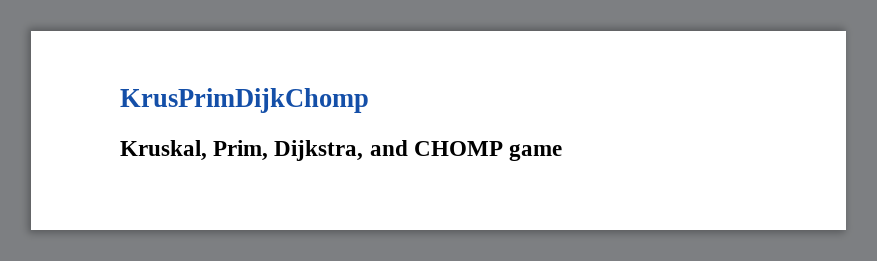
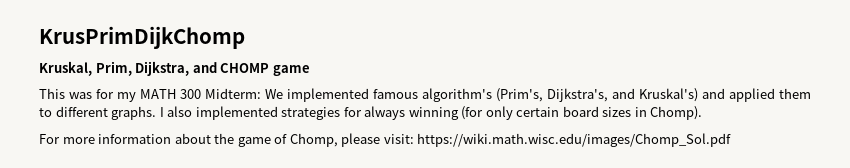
(563, 152) none -> [39,88,811,102] [39,106,703,120] [39,133,732,147] // This was for my MATH 300 Midterm: We implemented famous algorithm's (Prim's, Dijkstra's, and Kruskal's) and applied them to different graphs. I also implemented strategies for always winning (for only certain board sizes in Chomp). // For more information about the game of Chomp, please visit: https://wiki.math.wisc.edu/images/Chomp_Sol.pdf

